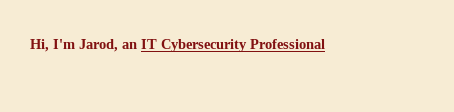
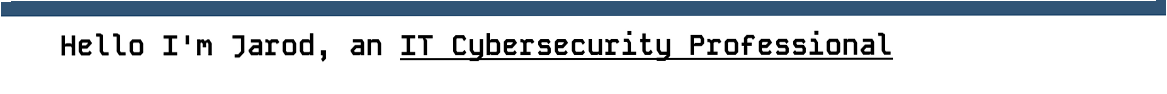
[30,39,49,52] Hi, -> [59,33,146,56] Hello

